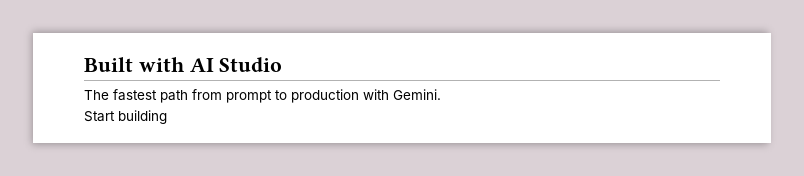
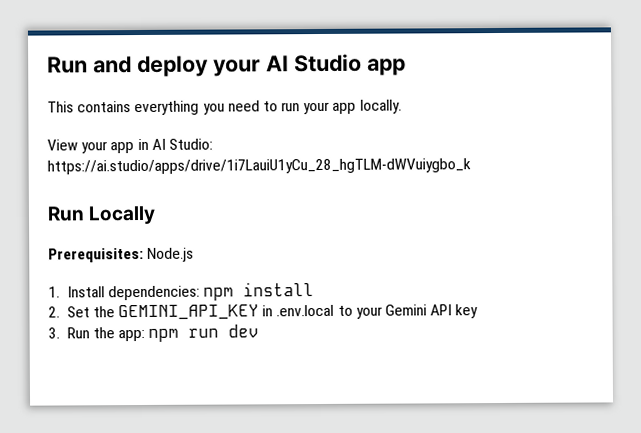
[84,57,283,72] [84,89,441,103] [84,110,167,124] Built with AI Studio // The fastest path from prompt to production with Gemini. // Start building -> [47,53,406,78] [47,99,402,116] [47,138,213,154] [47,158,471,175] [47,205,157,225] [48,247,195,263] [48,282,315,301] [48,304,479,321] [48,324,260,342] Run and deploy your AI Studio app // This contains everything you need to run your app locally. // View your app in AI Studio: https://ai.studio/apps/drive/1i7LauiU1yCu_28_hgTLM-dWVuiygbo_k // Run Locally // Prerequisites: Node.js // 1. Install dependencies: npm install // 2. Set the GEMINI_API_KEY in .env.local to your Gemini API key // 3. Run the app: npm run dev

